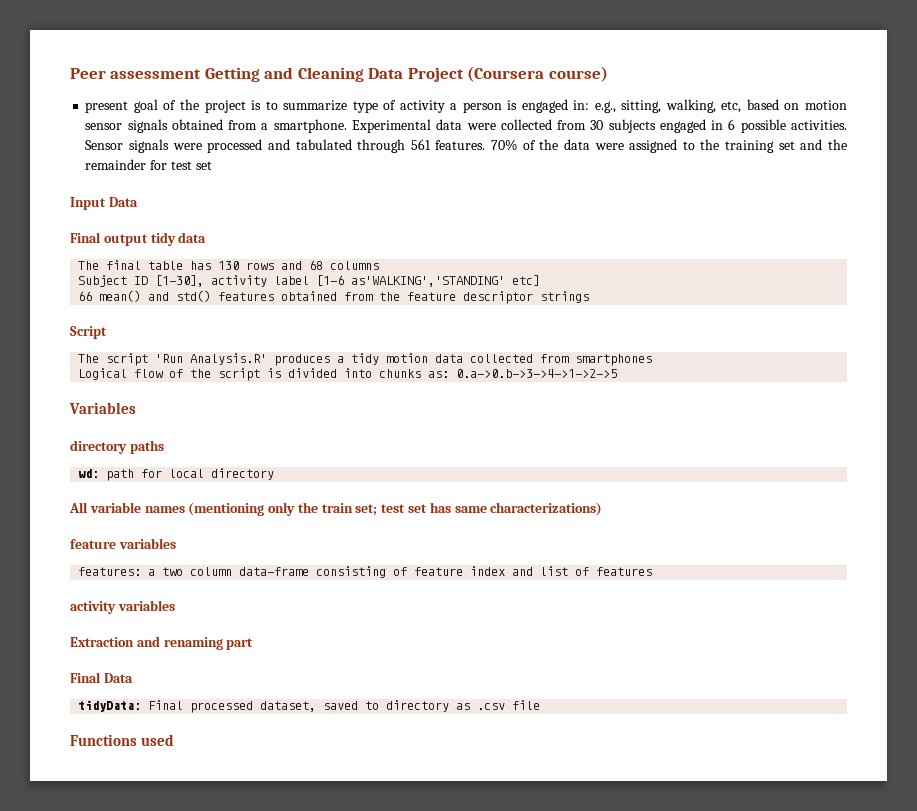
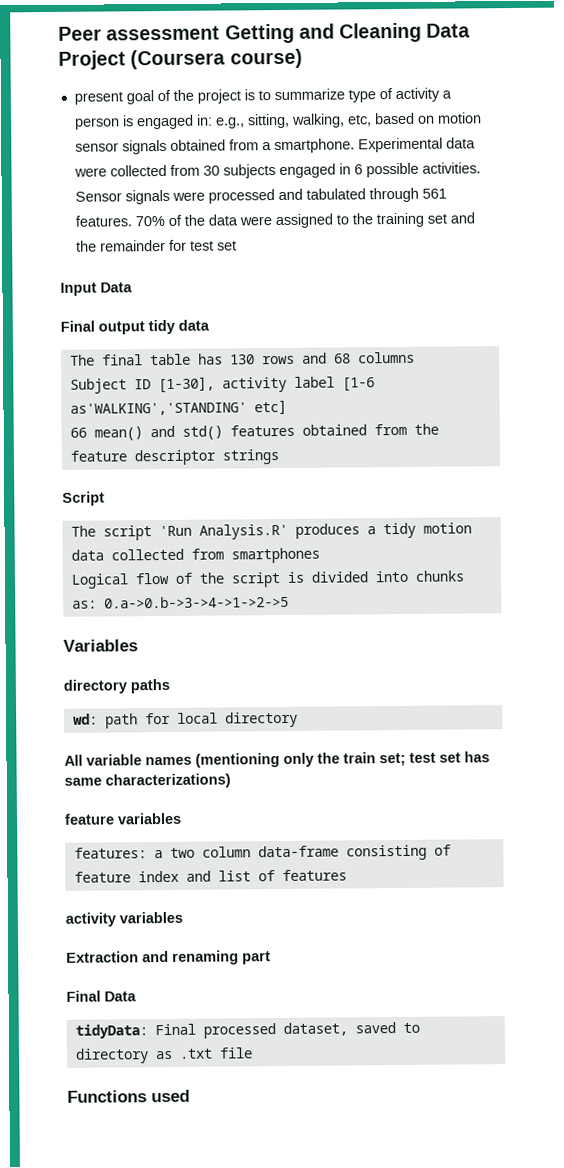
[477,703,506,710] .csv -> [178,1048,213,1059] .txt

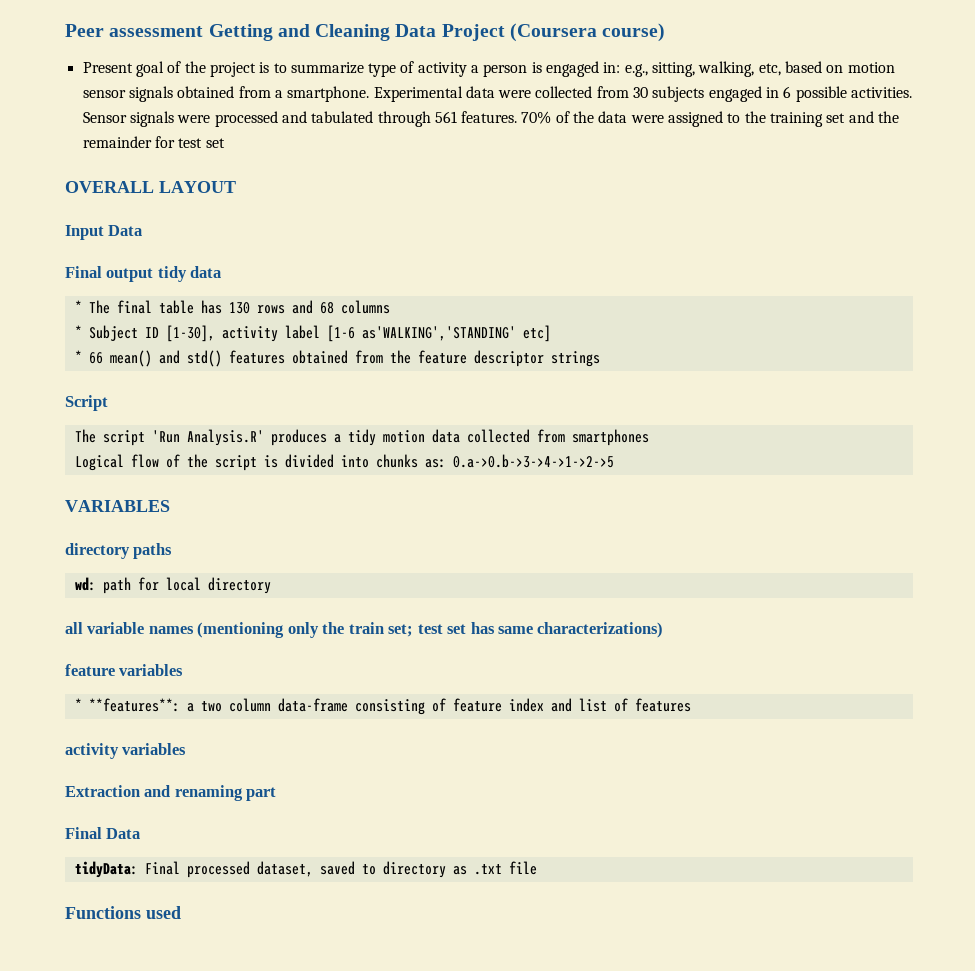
[73,91,123,105] present -> [82,62,133,73] Present
(237, 245) none -> [65,181,236,193] // OVERALL LAYOUT
(210, 325) none -> [74,300,82,313] *
(415, 357) none -> [74,325,82,338] *
(287, 407) none -> [74,350,82,363] *
[63,639,138,652] Variables -> [65,500,170,512] VARIABLES
[64,754,83,766] All -> [65,622,83,634] all
[73,847,147,859] features: -> [74,698,180,712] * **features**:

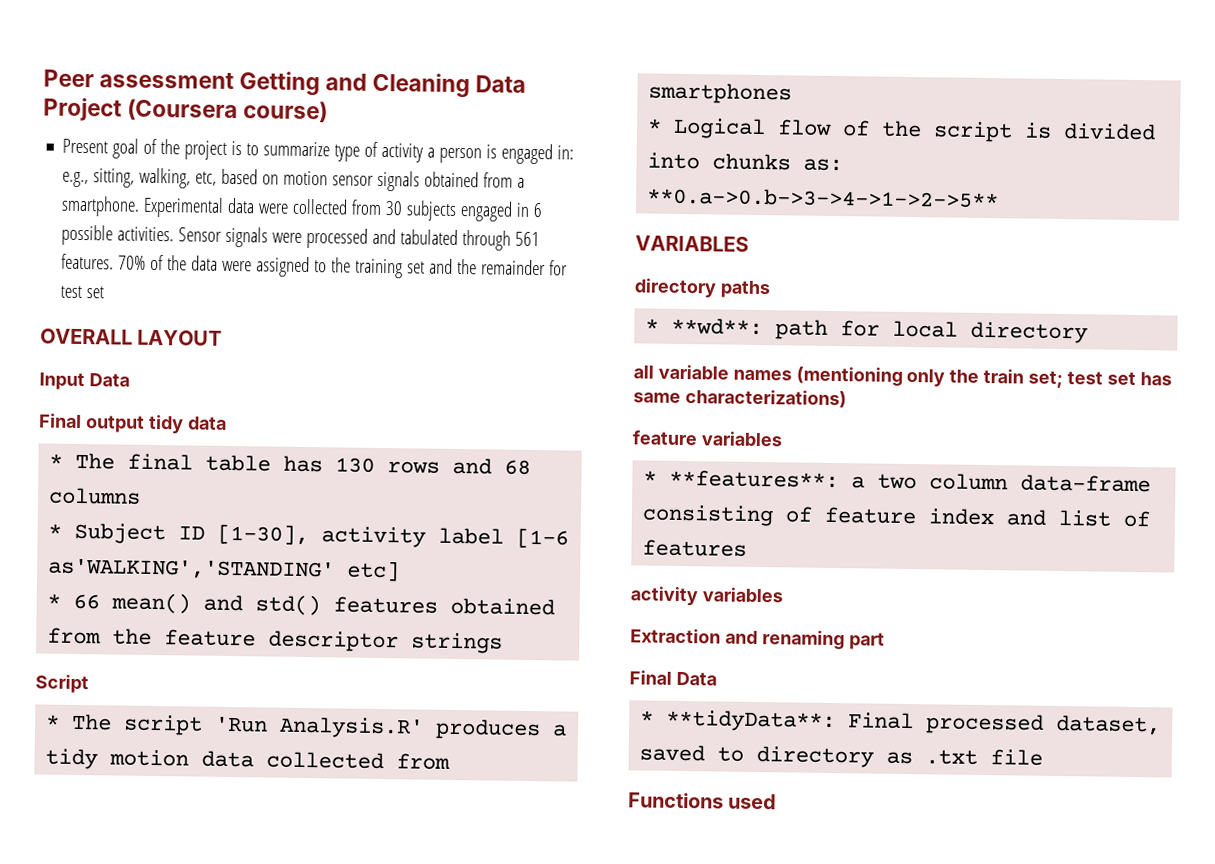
(108, 403) none -> [46,714,61,729] *
(649, 437) none -> [647,118,663,133] *
[452,454,614,468] 0.a->0.b->3->4->1->2->5 -> [647,187,1000,209] **0.a->0.b->3->4->1->2->5**
[74,577,96,591] wd: -> [645,317,764,336] * **wd**:
[74,861,138,878] tidyData: -> [640,709,837,733] * **tidyData**:

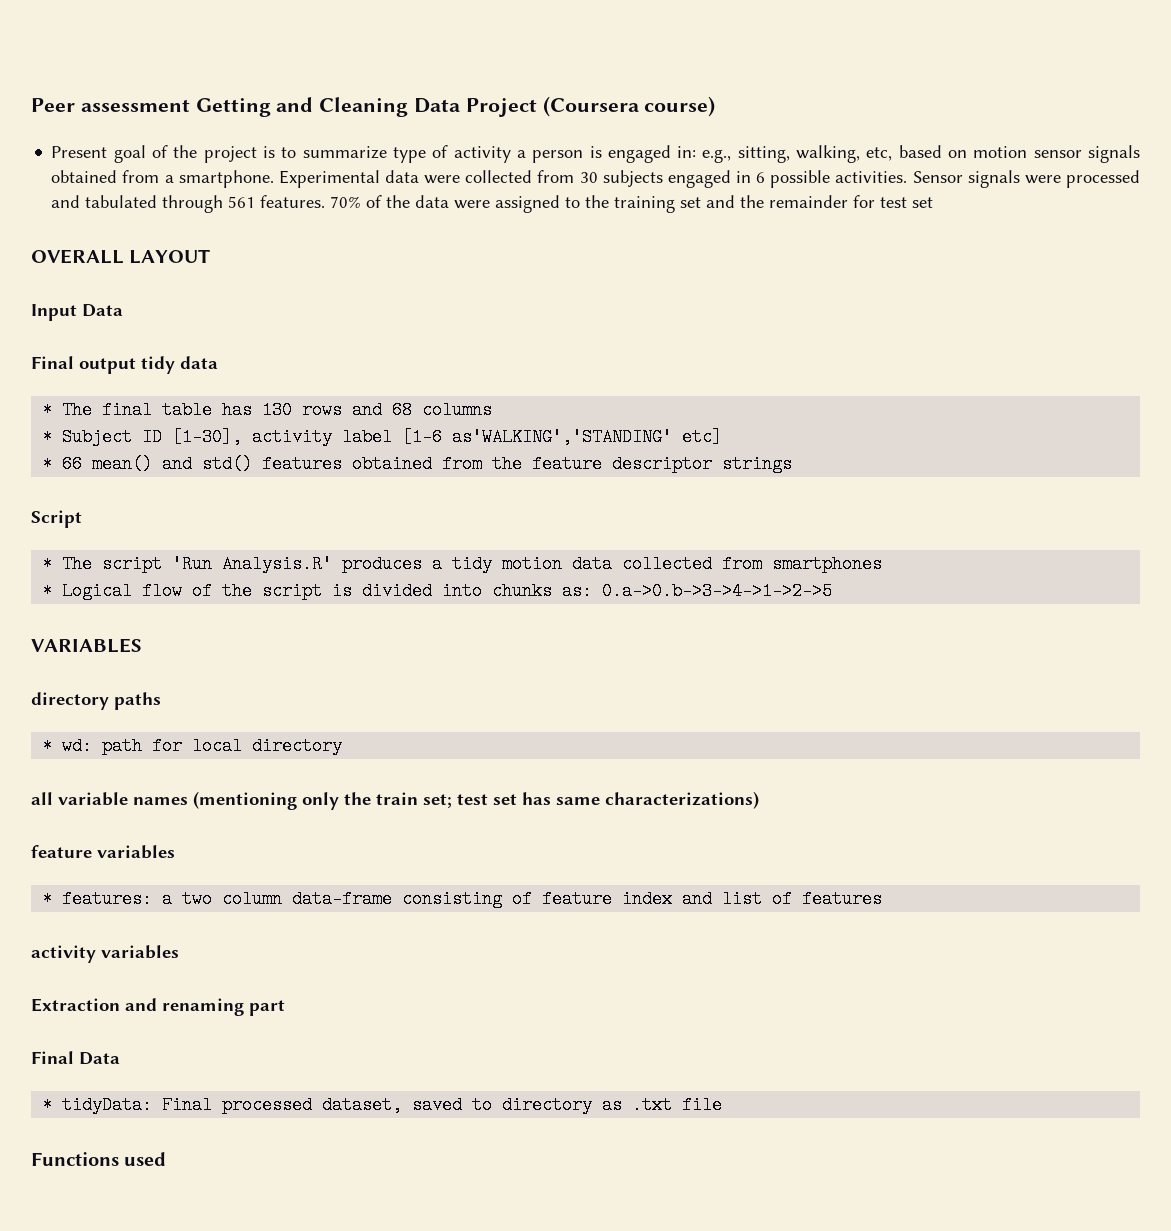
[647,187,1000,209] **0.a->0.b->3->4->1->2->5** -> [602,582,833,600] 0.a->0.b->3->4->1->2->5
[671,317,764,336] **wd**: -> [62,737,93,755] wd:
[669,469,840,489] **features**: -> [62,890,153,908] features:
[666,709,837,733] **tidyData**: -> [62,1096,153,1114] tidyData:

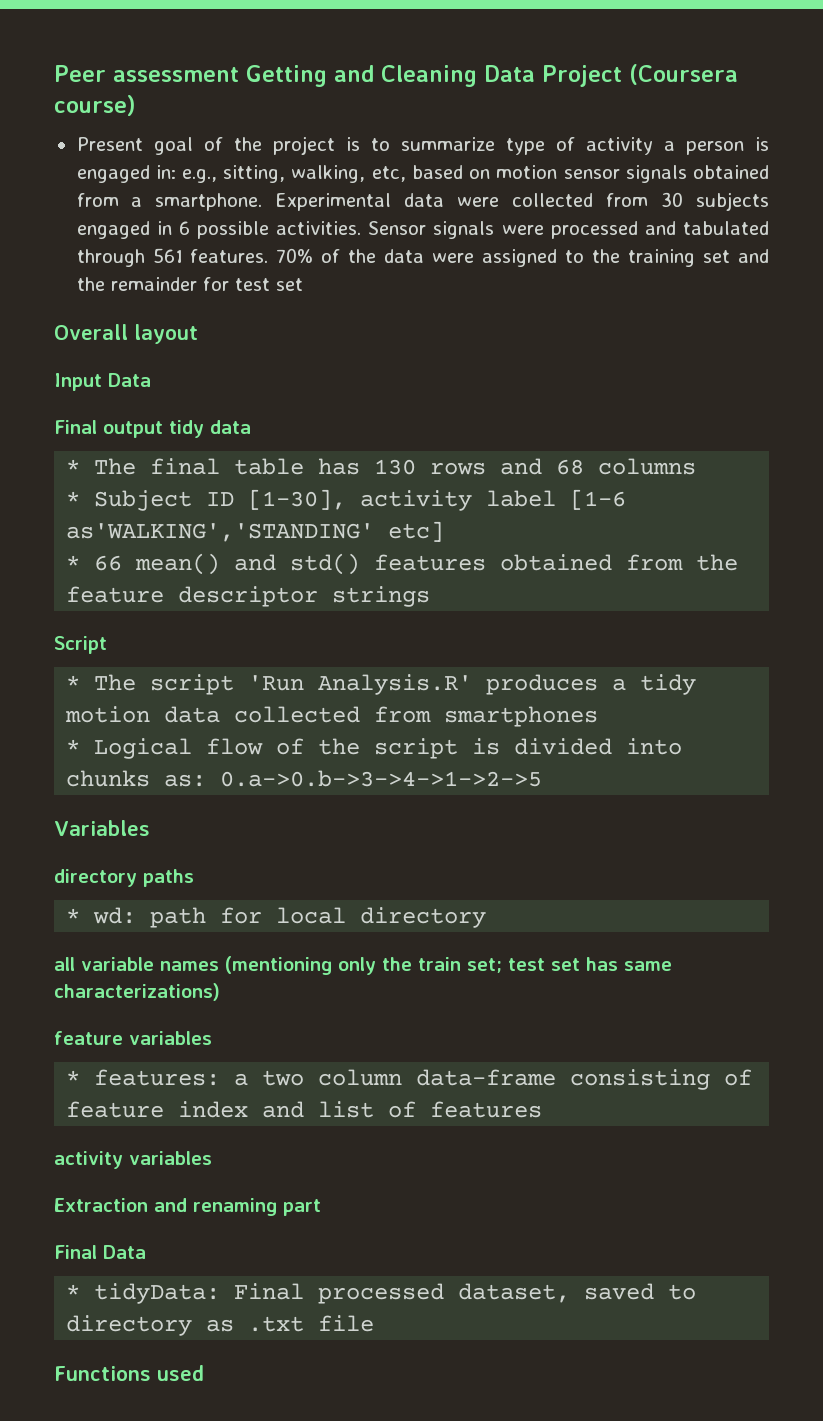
[31,249,211,264] OVERALL LAYOUT -> [54,324,198,344] Overall layout
[31,638,142,653] VARIABLES -> [54,820,150,836] Variables

